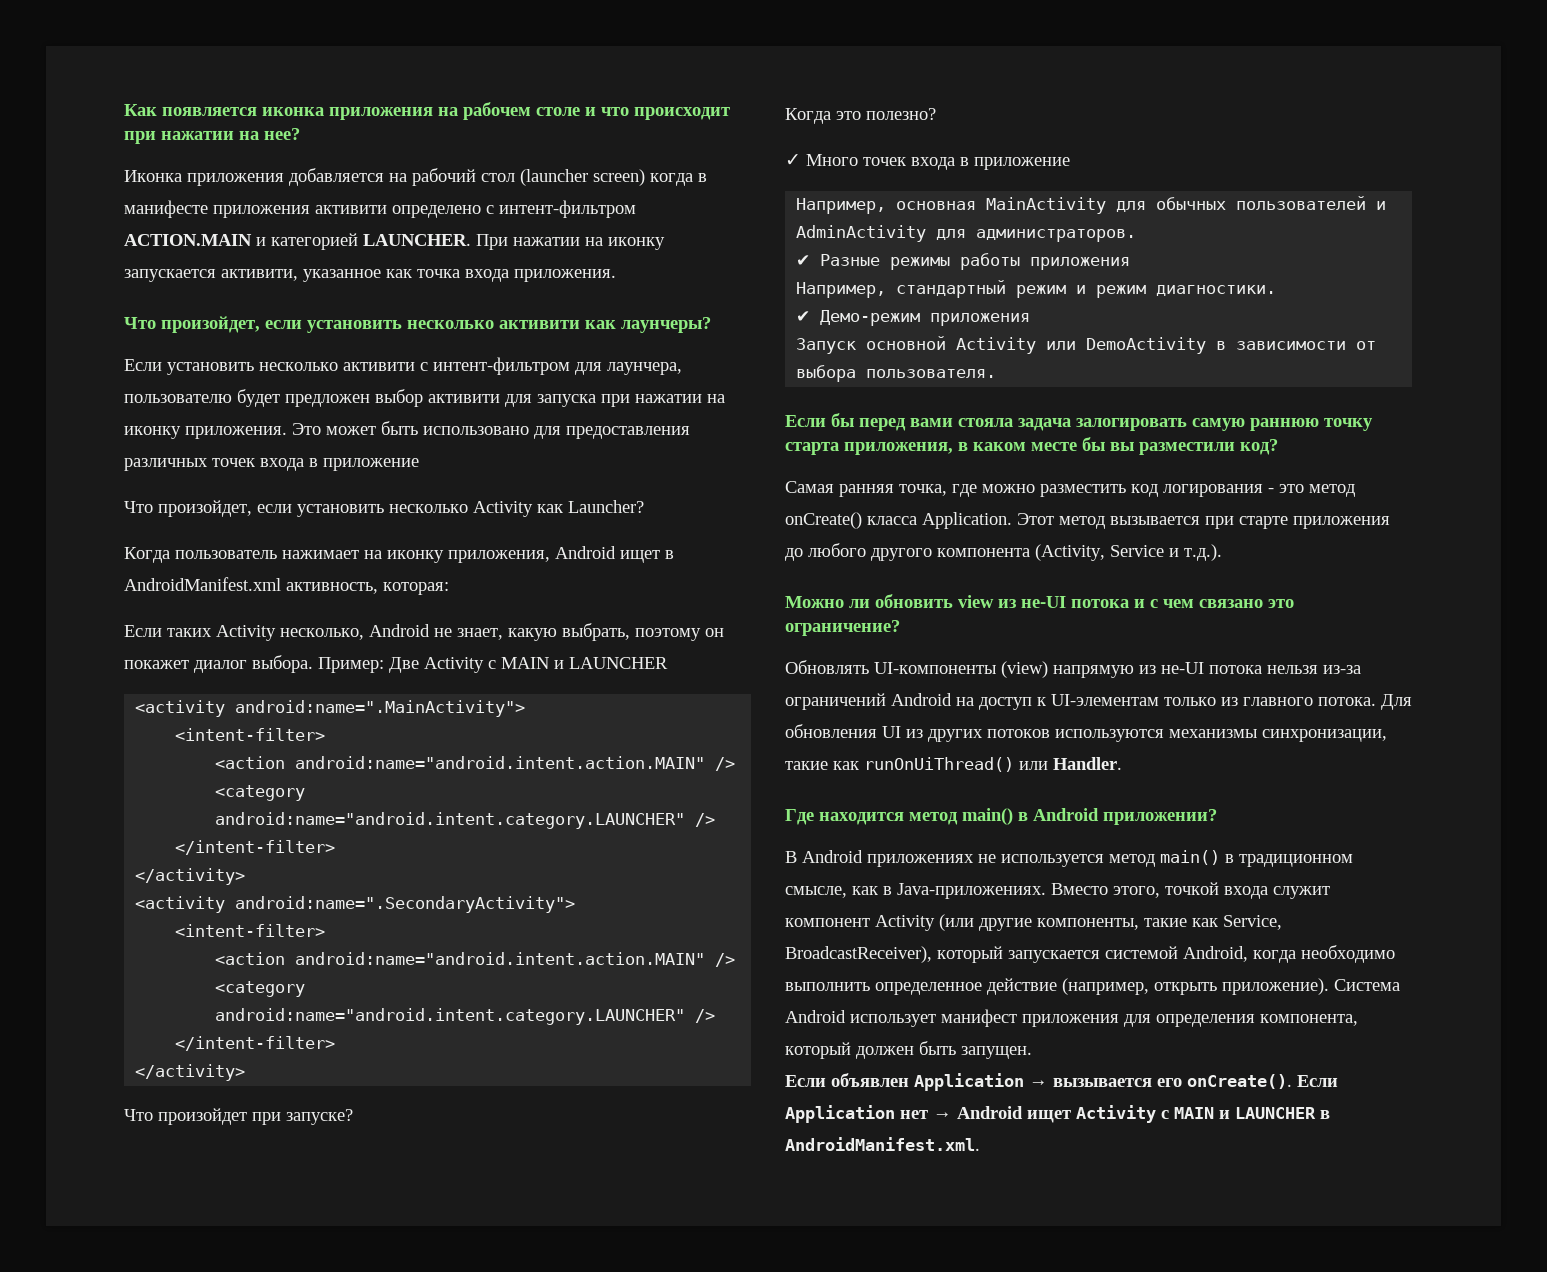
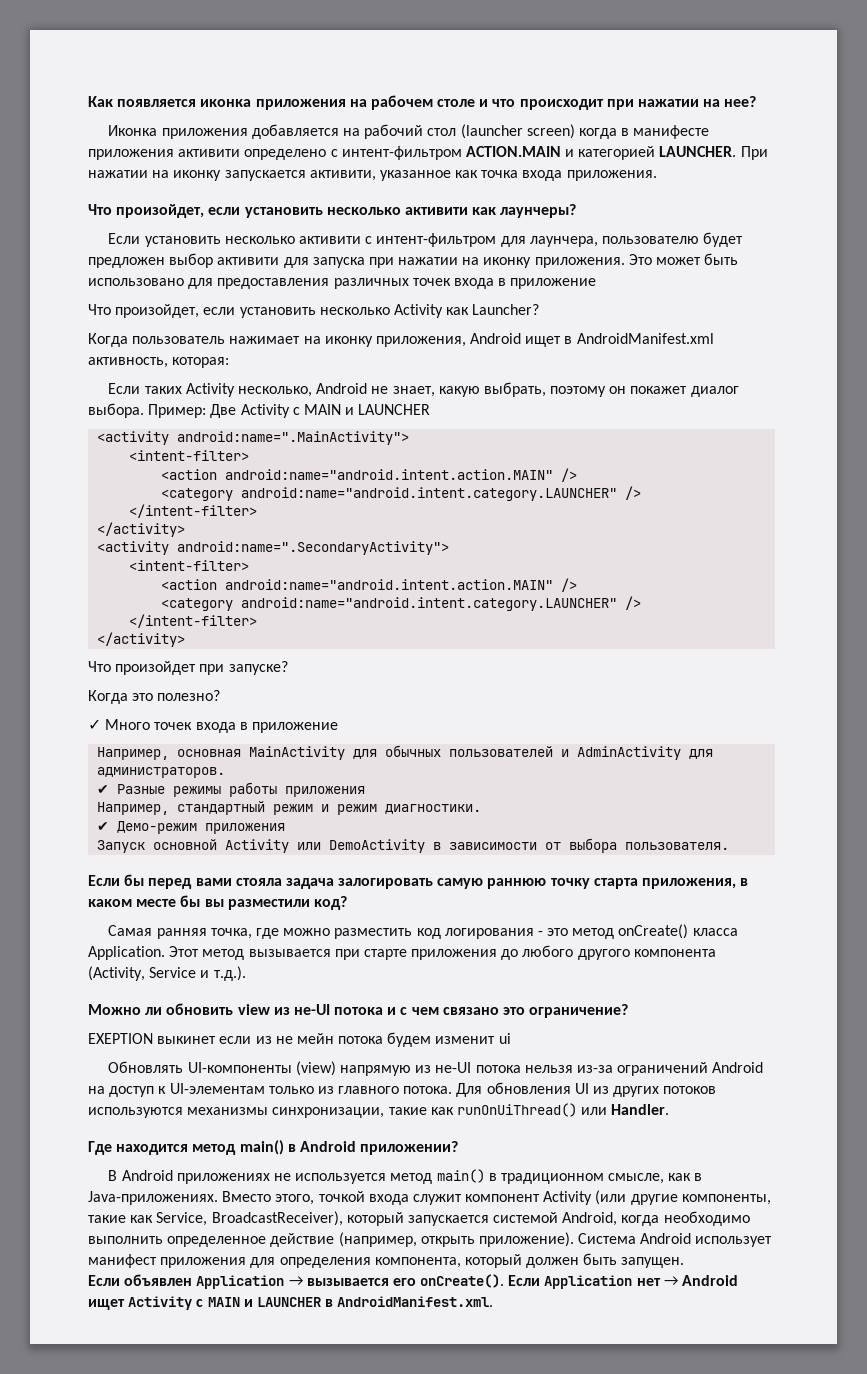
(900, 628) none -> [88,1032,511,1047] // EXEPTION выкинет если из не мейн потока будем изменит ui

